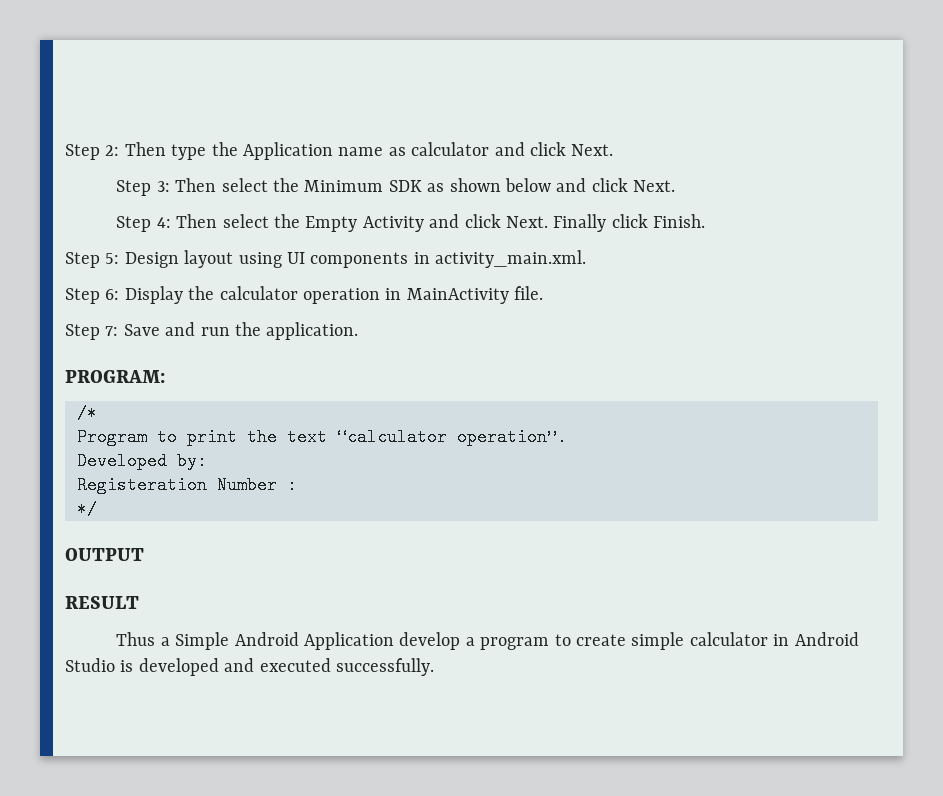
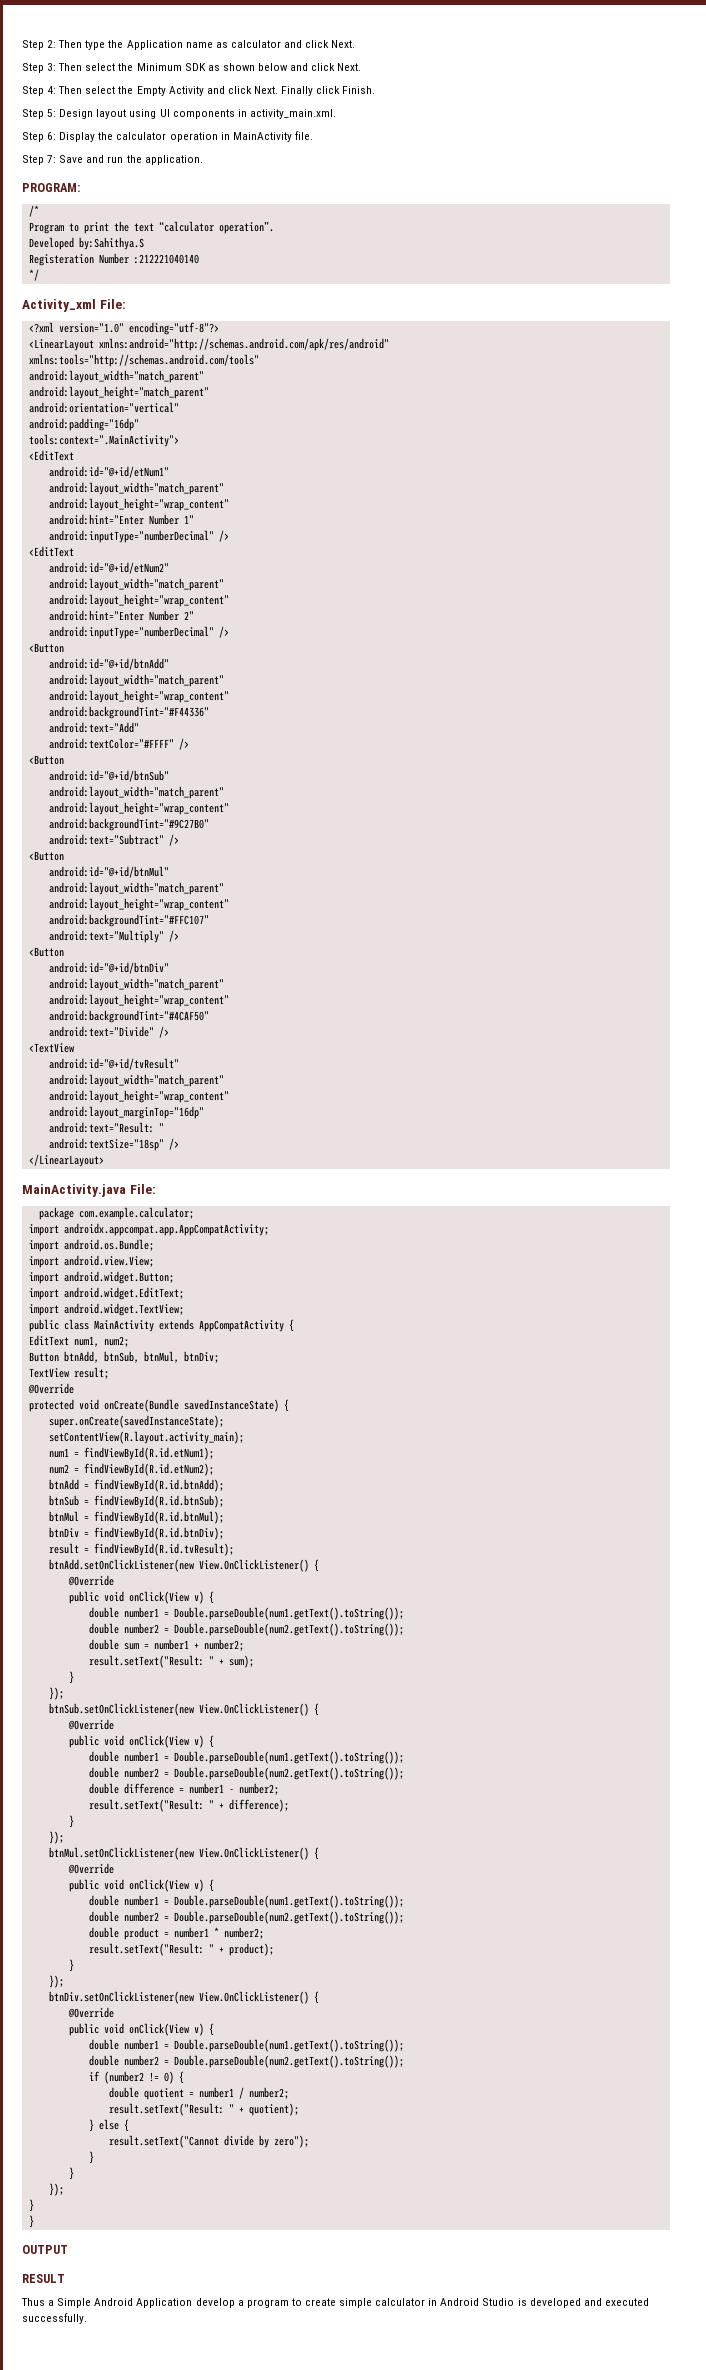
[177,452,207,470] by: -> [78,237,144,250] by:Sahithya.S
[287,476,297,494] : -> [133,254,199,264] :212221040140
(97, 509) none -> [22,299,126,312] [28,322,219,335] [28,338,389,351] [28,354,259,367] [28,370,204,383] [28,386,209,399] [28,402,179,413] [28,418,139,431] [28,434,179,447] [28,450,74,461] [48,466,169,478] [48,482,224,495] [48,498,229,511] [48,514,194,525] [48,530,229,543] [28,546,74,557] [48,562,169,574] [48,578,224,591] [48,594,229,607] [48,610,194,621] [48,626,229,639] [28,643,64,653] [48,658,169,670] [48,674,224,687] [48,690,229,703] [48,706,209,719] [48,722,139,733] [48,738,189,750] [28,755,64,765] [48,770,169,782] [48,786,224,799] [48,802,229,815] [48,818,209,831] [48,834,179,846] [28,851,64,861] [48,866,169,878] [48,882,224,895] [48,898,229,911] [48,914,209,927] [48,930,179,943] [28,947,64,957] [48,962,169,974] [48,978,224,991] [48,994,229,1007] [48,1010,209,1023] [48,1026,169,1038] [28,1043,74,1053] [48,1058,179,1070] [48,1074,224,1087] [48,1090,229,1103] [48,1106,204,1119] [48,1122,164,1133] [48,1138,179,1151] [28,1154,104,1167] [22,1184,156,1197] [38,1207,194,1220] [28,1223,269,1236] [28,1239,154,1252] [28,1255,154,1268] [28,1271,174,1284] [28,1287,184,1300] [28,1303,184,1316] [28,1319,294,1332] [28,1335,129,1347] [28,1351,219,1363] [28,1367,109,1379] [27,1383,74,1394] [28,1399,289,1412] [48,1415,224,1428] [48,1431,244,1444] [48,1447,214,1460] [48,1463,214,1476] [48,1479,224,1492] [48,1495,224,1508] [48,1511,224,1524] [48,1527,224,1540] [48,1543,234,1556] [48,1559,319,1572] [67,1575,114,1586] [68,1591,214,1604] [88,1607,404,1620] [88,1623,404,1636] [88,1639,244,1651] [88,1655,254,1668] [68,1671,74,1684] [48,1687,64,1700] [48,1703,319,1716] [67,1719,114,1730] [68,1735,214,1748] [88,1751,404,1764] [88,1767,404,1780] [88,1783,279,1795] [88,1799,289,1812] [68,1815,74,1828] [48,1831,64,1844] [48,1847,319,1860] [67,1863,114,1874] [68,1879,214,1892] [88,1895,404,1908] [88,1911,404,1924] [88,1927,264,1940] [88,1943,274,1956] [68,1959,74,1972] [48,1975,64,1988] [48,1991,319,2004] [67,2007,114,2018] [68,2023,214,2036] [88,2039,404,2052] [88,2055,404,2068] [88,2071,184,2084] [108,2087,289,2100] [108,2103,299,2116] [88,2119,129,2132] [108,2135,309,2148] [88,2151,94,2164] [68,2167,74,2180] [48,2183,64,2196] [28,2199,34,2212] [28,2215,34,2228] // Activity_xml File: // <?xml version="1.0" encoding="utf-8"?> // <LinearLayout xmlns:android="http://schemas.android.com/apk/res/android" // xmlns:tools="http://schemas.android.com/tools" // android:layout_width="match_parent" // android:layout_height="match_parent" // android:orientation="vertical" // android:padding="16dp" // tools:context=".MainActivity"> // <EditText // android:id="@+id/etNum1" // android:layout_width="match_parent" // android:layout_height="wrap_content" // android:hint="Enter Number 1" // android:inputType="numberDecimal" /> // <EditText // android:id="@+id/etNum2" // android:layout_width="match_parent" // android:layout_height="wrap_content" // android:hint="Enter Number 2" // android:inputType="numberDecimal" /> // <Button // android:id="@+id/btnAdd" // android:layout_width="match_parent" // android:layout_height="wrap_content" // android:backgroundTint="#F44336" // android:text="Add" // android:textColor="#FFFF" /> // <Button // android:id="@+id/btnSub" // android:layout_width="match_parent" // android:layout_height="wrap_content" // android:backgroundTint="#9C27B0" // android:text="Subtract" /> // <Button // android:id="@+id/btnMul" // android:layout_width="match_parent" // android:layout_height="wrap_content" // android:backgroundTint="#FFC107" // android:text="Multiply" /> // <Button // android:id="@+id/btnDiv" // android:layout_width="match_parent" // android:layout_height="wrap_content" // android:backgroundTint="#4CAF50" // android:text="Divide" /> // <TextView // android:id="@+id/tvResult" // android:layout_width="match_parent" // android:layout_height="wrap_content" // android:layout_marginTop="16dp" // android:text="Result: " // android:textSize="18sp" /> // </LinearLayout> // MainActivity.java File: // package com.example.calculator; // import androidx.appcompat.app.AppCompatActivity; // import android.os.Bundle; // import android.view.View; // import android.widget.Button; // import android.widget.EditText; // import android.widget.TextView; // public class MainActivity extends AppCompatActivity { // EditText num1, num2; // Button btnAdd, btnSub, btnMul, btnDiv; // TextView result; // @Override // protected void onCreate(Bundle savedInstanceState) { // super.onCreate(savedInstanceState); // setContentView(R.layout.activity_main); // num1 = findViewById(R.id.etNum1); // num2 = findViewById(R.id.etNum2); // btnAdd = findViewById(R.id.btnAdd); // btnSub = findViewById(R.id.btnSub); // btnMul = findViewById(R.id.btnMul); // btnDiv = findViewById(R.id.btnDiv); // result = findViewById(R.id.tvResult); // btnAdd.setOnClickListener(new View.OnClickListener() { // @Override // public void onClick(View v) { // double number1 = Double.parseDouble(num1.getText().toString()); // double number2 = Double.parseDouble(num2.getText().toString()); // double sum = number1 + number2; // result.setText("Result: " + sum); // } // }); // btnSub.setOnClickListener(new View.OnClickListener() { // @Override // public void onClick(View v) { // double number1 = Double.parseDouble(num1.getText().toString()); // double number2 = Double.parseDouble(num2.getText().toString()); // double difference = number1 - number2; // result.setText("Result: " + difference); // } // }); // btnMul.setOnClickListener(new View.OnClickListener() { // @Override // public void onClick(View v) { // double number1 = Double.parseDouble(num1.getText().toString()); // double number2 = Double.parseDouble(num2.getText().toString()); // double product = number1 * number2; // result.setText("Result: " + product); // } // }); // btnDiv.setOnClickListener(new View.OnClickListener() { // @Override // public void onClick(View v) { // double number1 = Double.parseDouble(num1.getText().toString()); // double number2 = Double.parseDouble(num2.getText().toString()); // if (number2 != 0) { // double quotient = number1 / number2; // result.setText("Result: " + quotient); // } else { // result.setText("Cannot divide by zero"); // } // } // }); // } // }

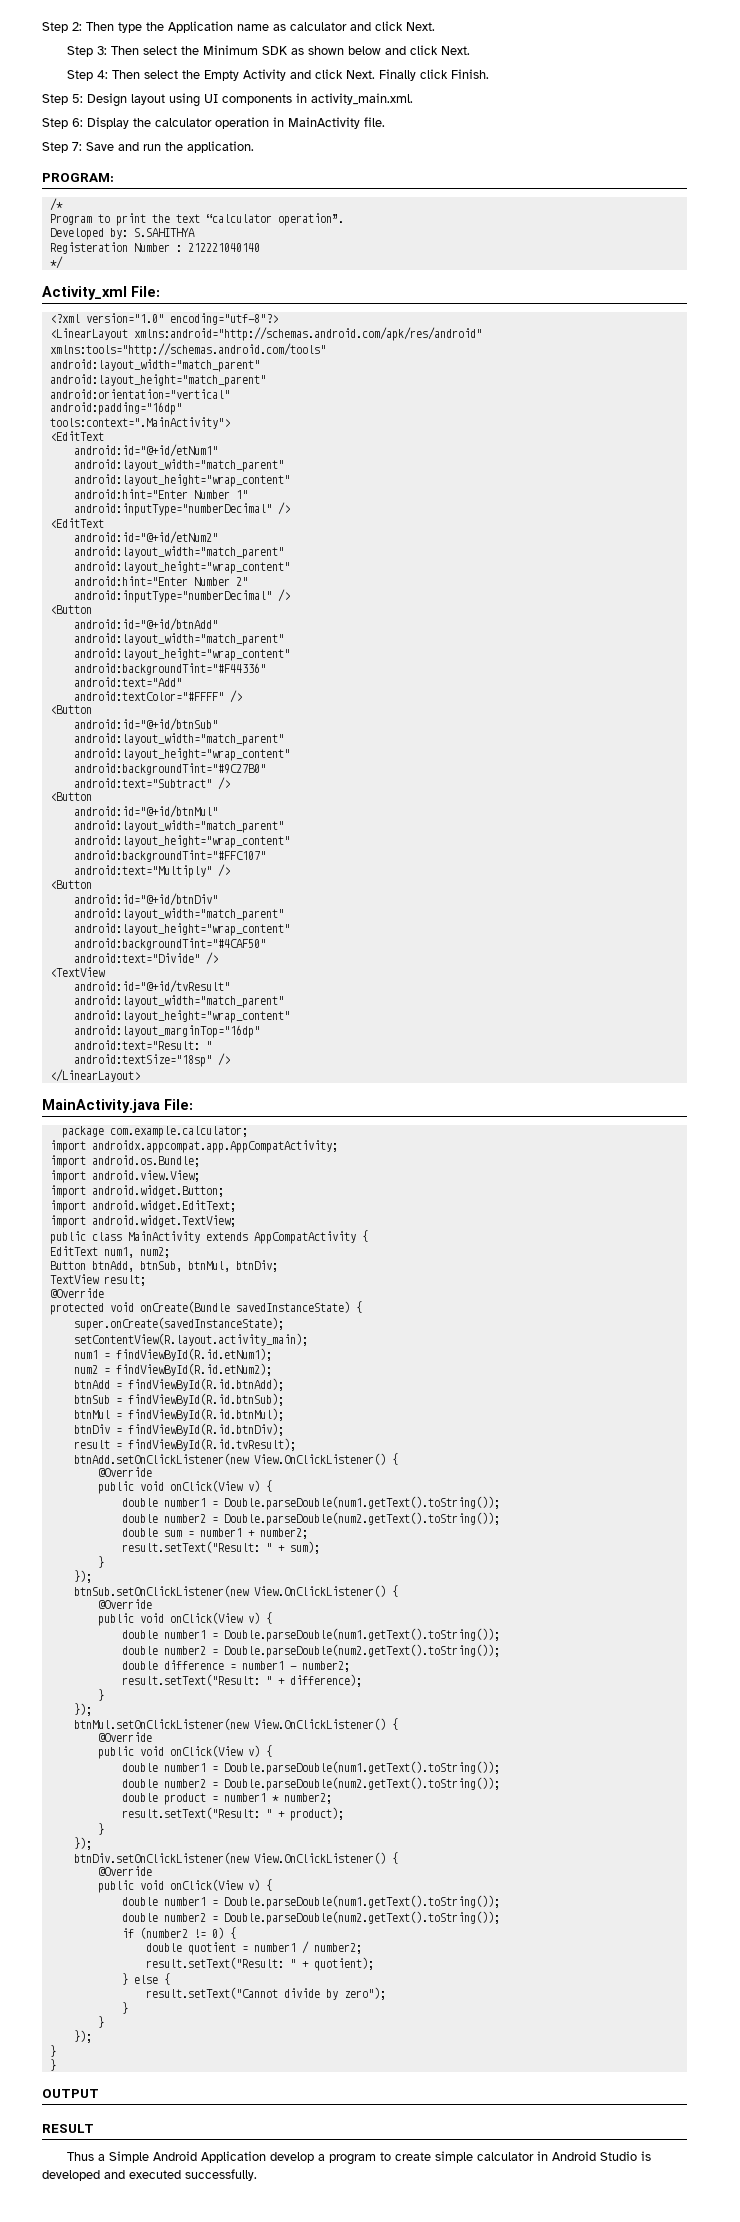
[78,237,144,250] by:Sahithya.S -> [109,228,195,239] by: S.SAHITHYA
[133,254,199,264] :212221040140 -> [175,243,260,252] : 212221040140

